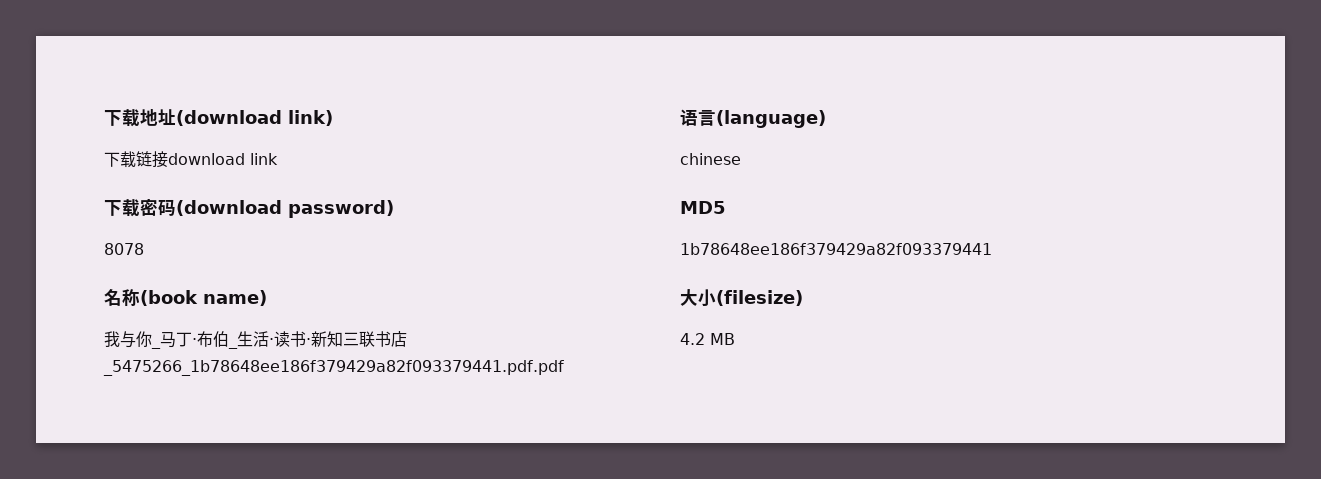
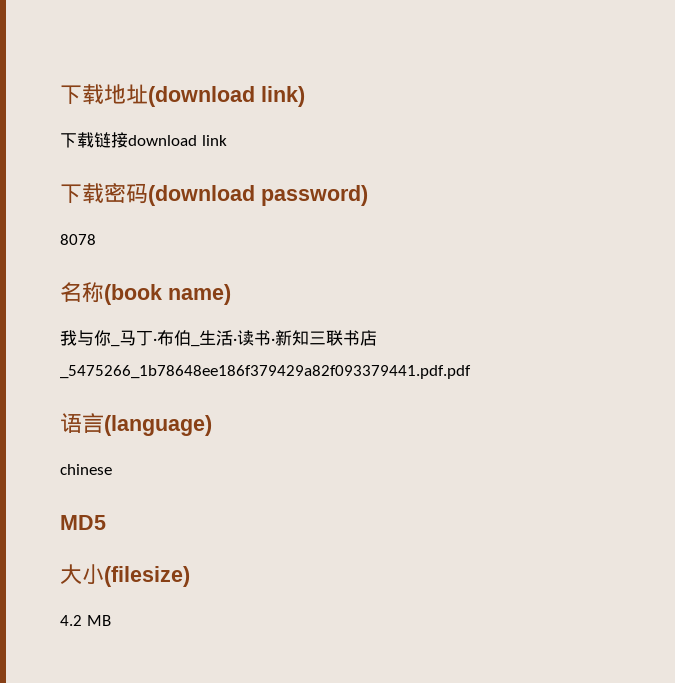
[680,243,992,255] // 1b78648ee186f379429a82f093379441 -> (106, 522) none

